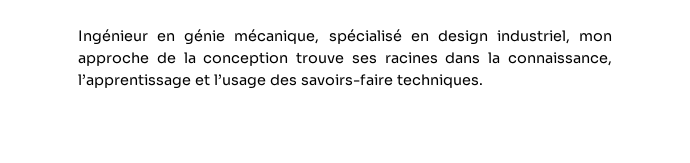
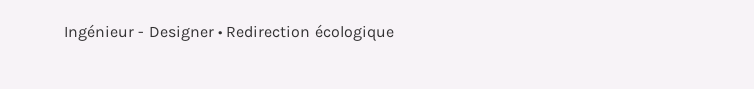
[157,29,612,45] [78,52,612,66] [78,74,483,89] en génie mécanique, spécialisé en design industriel, mon approche de la conception trouve ses racines dans la connaissance, l’apprentissage et l’usage des savoirs-faire techniques. -> [138,24,394,41] - Designer • Redirection écologique

